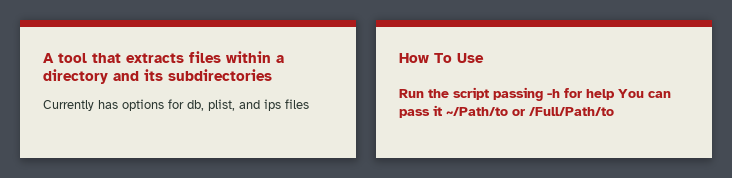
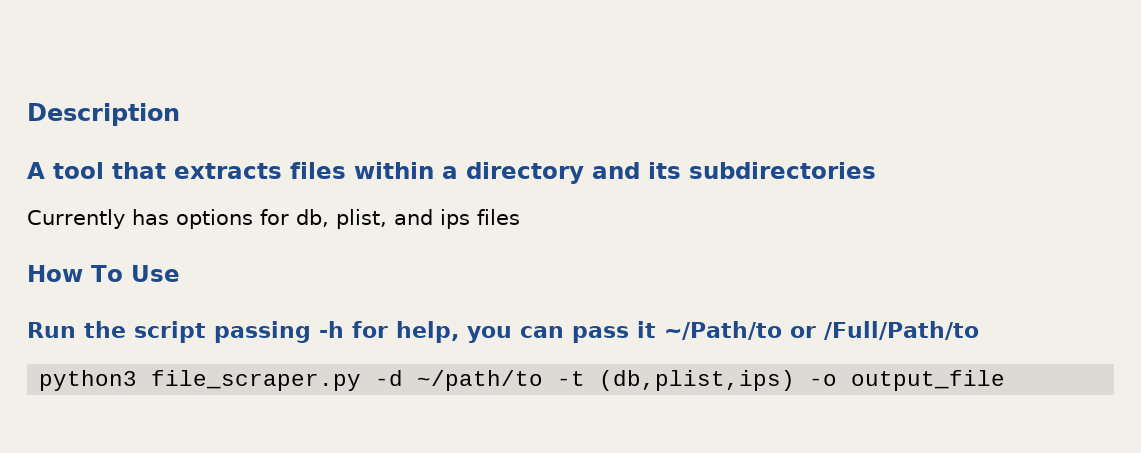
(43, 58) none -> [27,103,180,126] Description //
[586,89,644,100] help You -> [396,321,512,343] help, you
(614, 111) none -> [39,370,1006,391] // python3 file_scraper.py -d ~/path/to -t (db,plist,ips) -o output_file

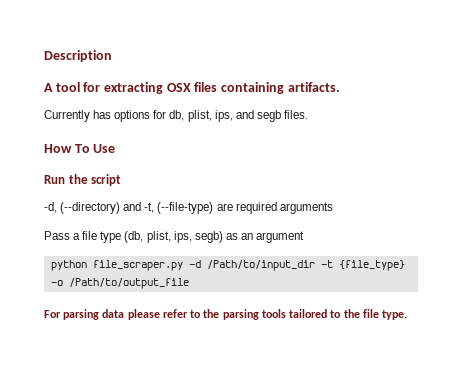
[112,162,876,184] that extracts files within a directory and its subdirectories -> [83,82,340,94] for extracting OSX files containing artifacts.
[394,209,520,229] and ips files -> [214,110,308,122] ips, and segb files.
[214,321,979,343] [39,370,1006,391] passing -h for help, you can pass it ~/Path/to or /Full/Path/to // python3 file_scraper.py -d ~/path/to -t (db,plist,ips) -o output_file -> [44,202,333,214] [44,231,305,243] [50,260,405,271] [50,278,189,289] [44,309,408,320] // -d, (--directory) and -t, (--file-type) are required arguments // Pass a file type (db, plist, ips, segb) as an argument // python file_scraper.py -d /Path/to/input_dir -t {file_type} -o /Path/to/output_file // For parsing data please refer to the parsing tools tailored to the file type.

